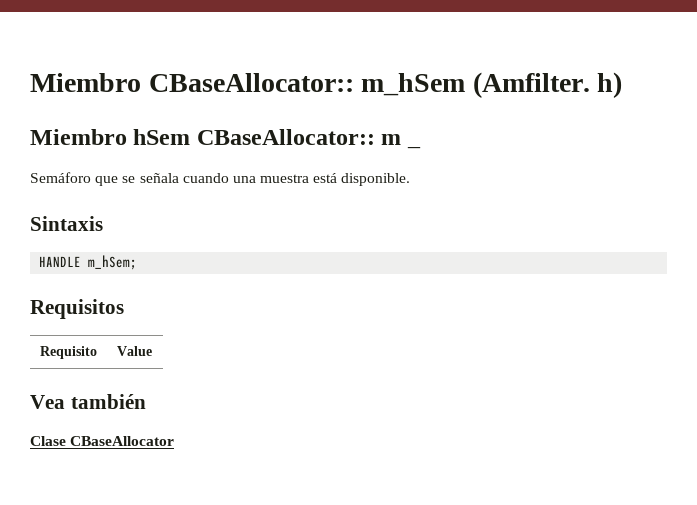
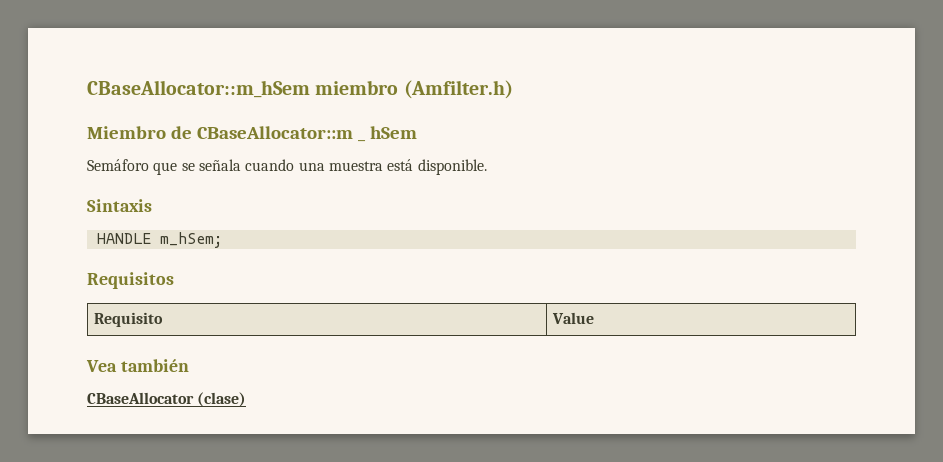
[30,72,623,98] [30,129,402,145] [406,145,421,149] Miembro CBaseAllocator:: m_hSem (Amfilter. h) // Miembro hSem CBaseAllocator:: m _ -> [87,80,513,99] [87,126,353,139] [357,139,366,142] [369,126,417,139] CBaseAllocator::m_hSem miembro (Amfilter.h) // Miembro de CBaseAllocator::m _ hSem
[30,436,175,446] Clase CBaseAllocator -> [87,392,247,407] CBaseAllocator (clase)

